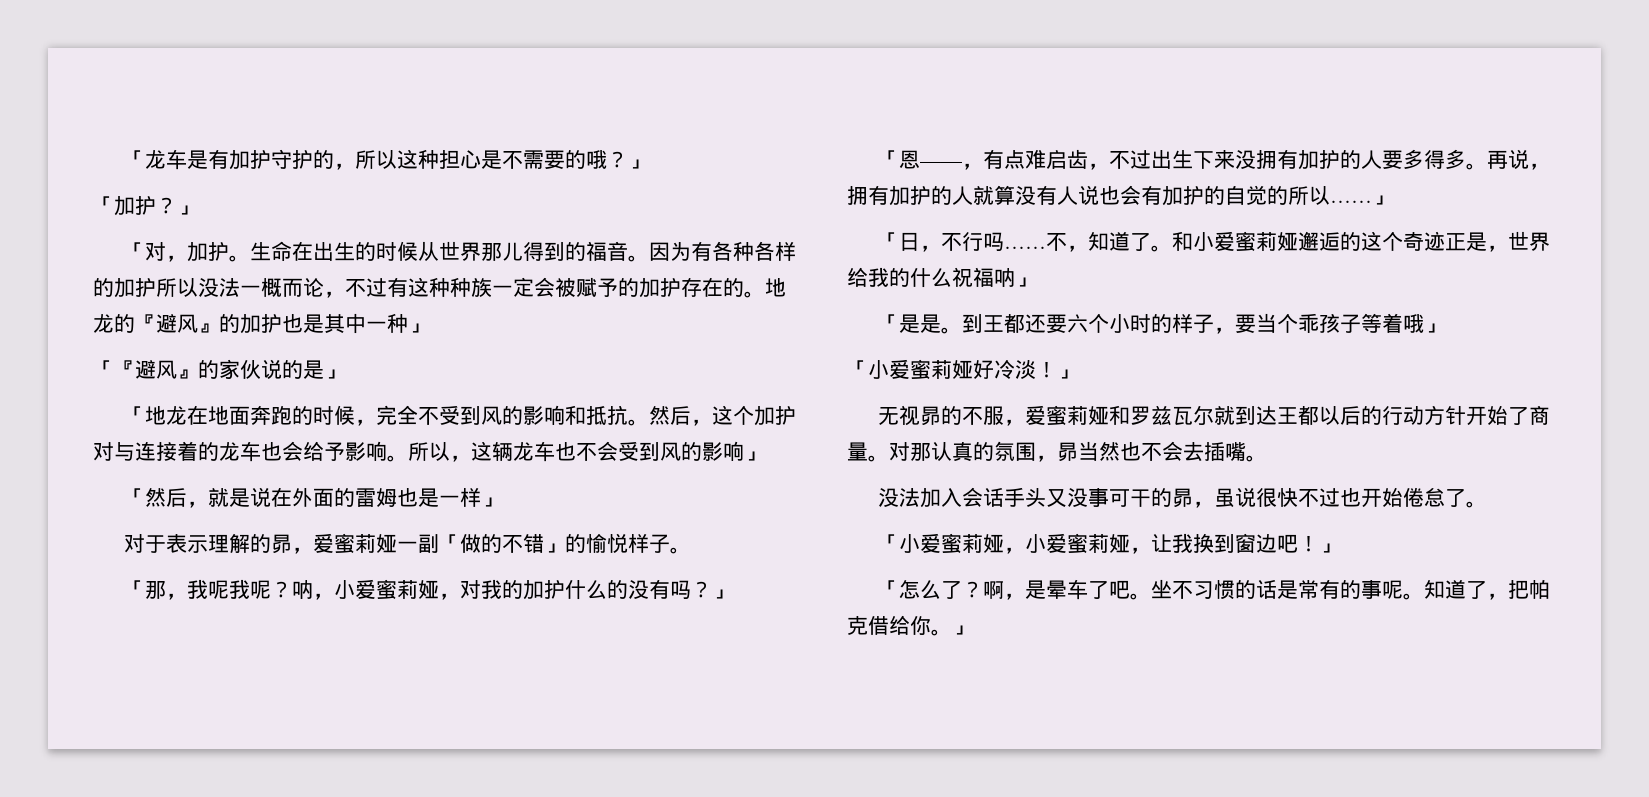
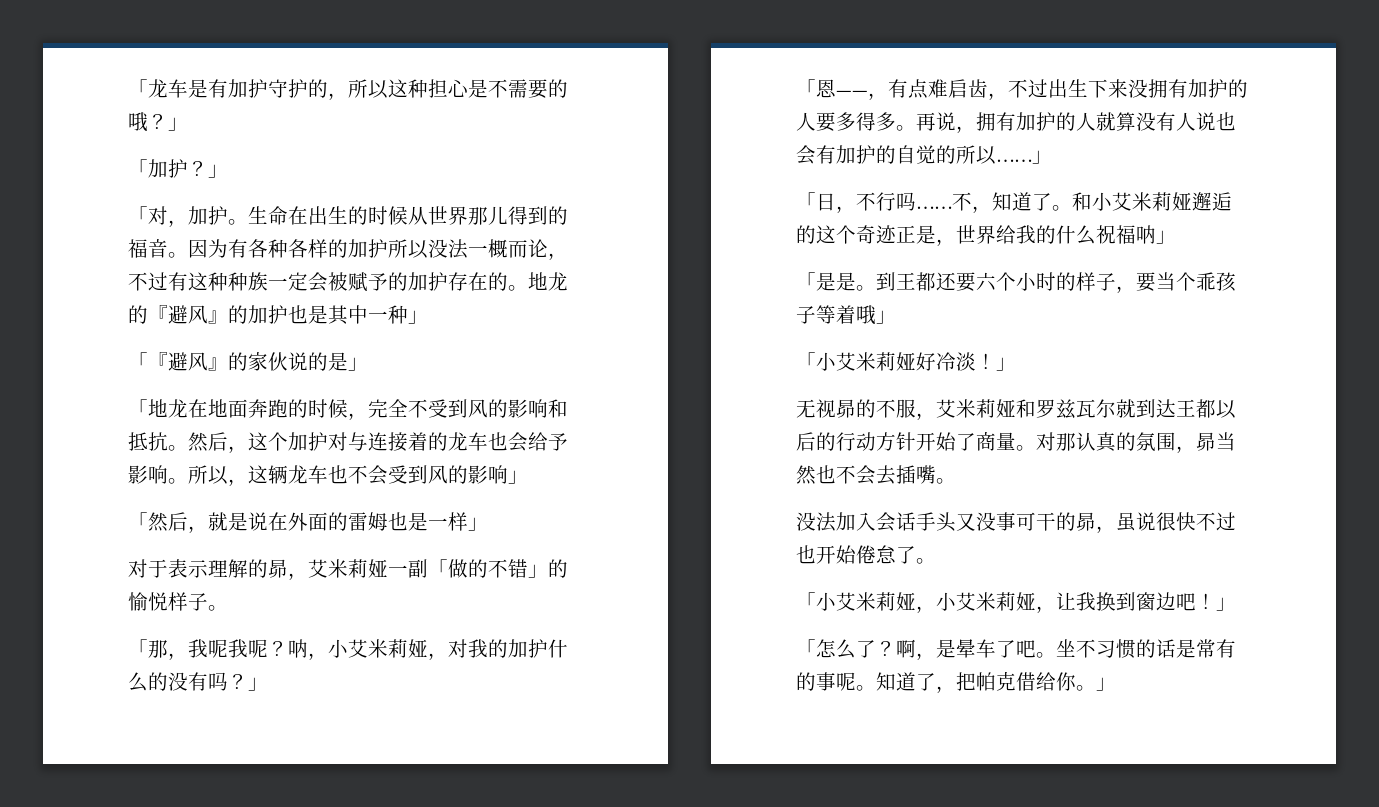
[313,533,356,554] 爱蜜 -> [308,559,348,578] 艾米
[355,579,398,600] 爱蜜 -> [348,639,388,658] 艾米
[1214,231,1257,252] 爱蜜 -> [1112,192,1152,211] 艾米
[889,359,931,380] 爱蜜 -> [836,352,876,371] 艾米
[1025,405,1068,426] 爱蜜 -> [936,399,976,418] 艾米
[920,533,963,554] 爱蜜 -> [836,592,876,611] 艾米
[1046,533,1089,554] 爱蜜 -> [956,592,996,611] 艾米

